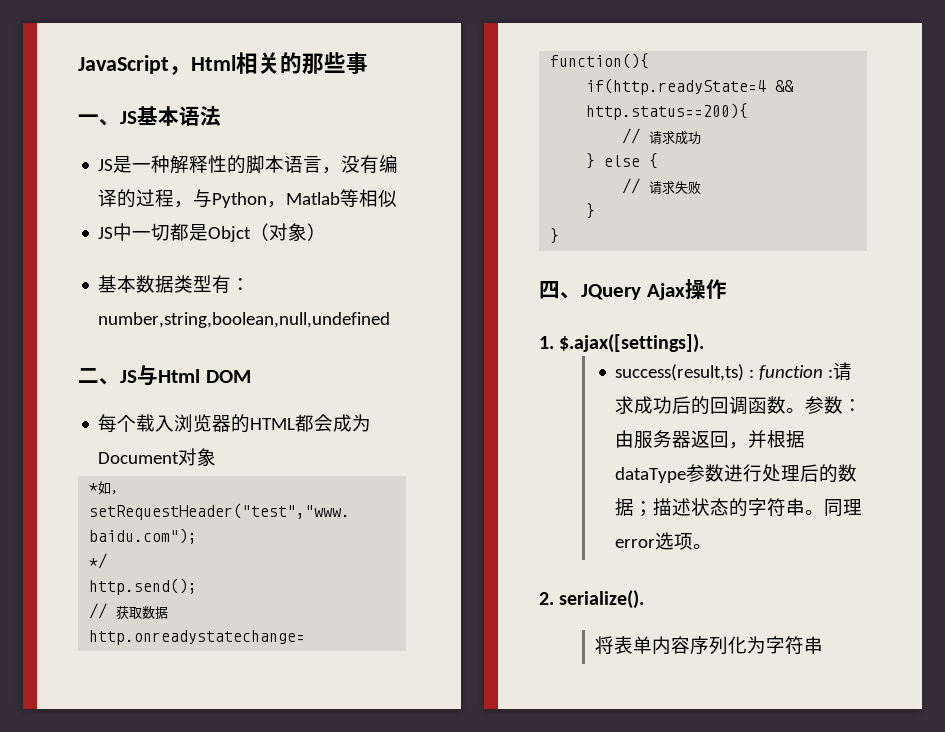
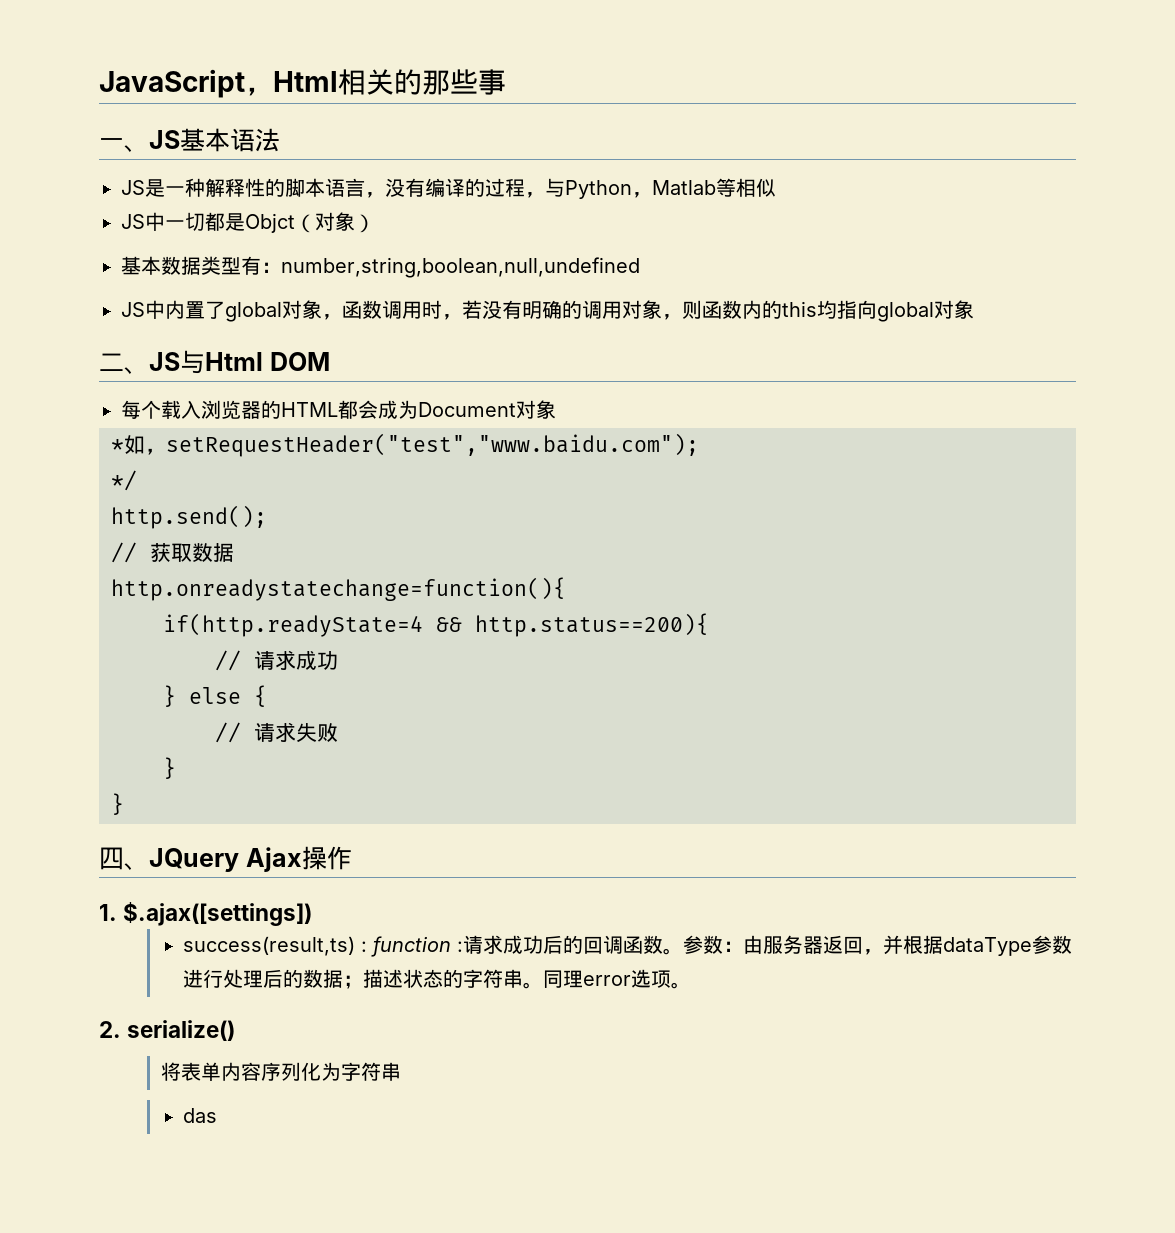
(391, 320) none -> [121,300,974,322] // JS中内置了global对象，函数调用时，若没有明确的调用对象，则函数内的this均指向global对象
[559,334,705,353] $.ajax([settings]). -> [123,902,313,926] $.ajax([settings])
[559,590,645,609] serialize(). -> [127,1020,236,1041] serialize()
(824, 645) none -> [182,1108,217,1123] // das

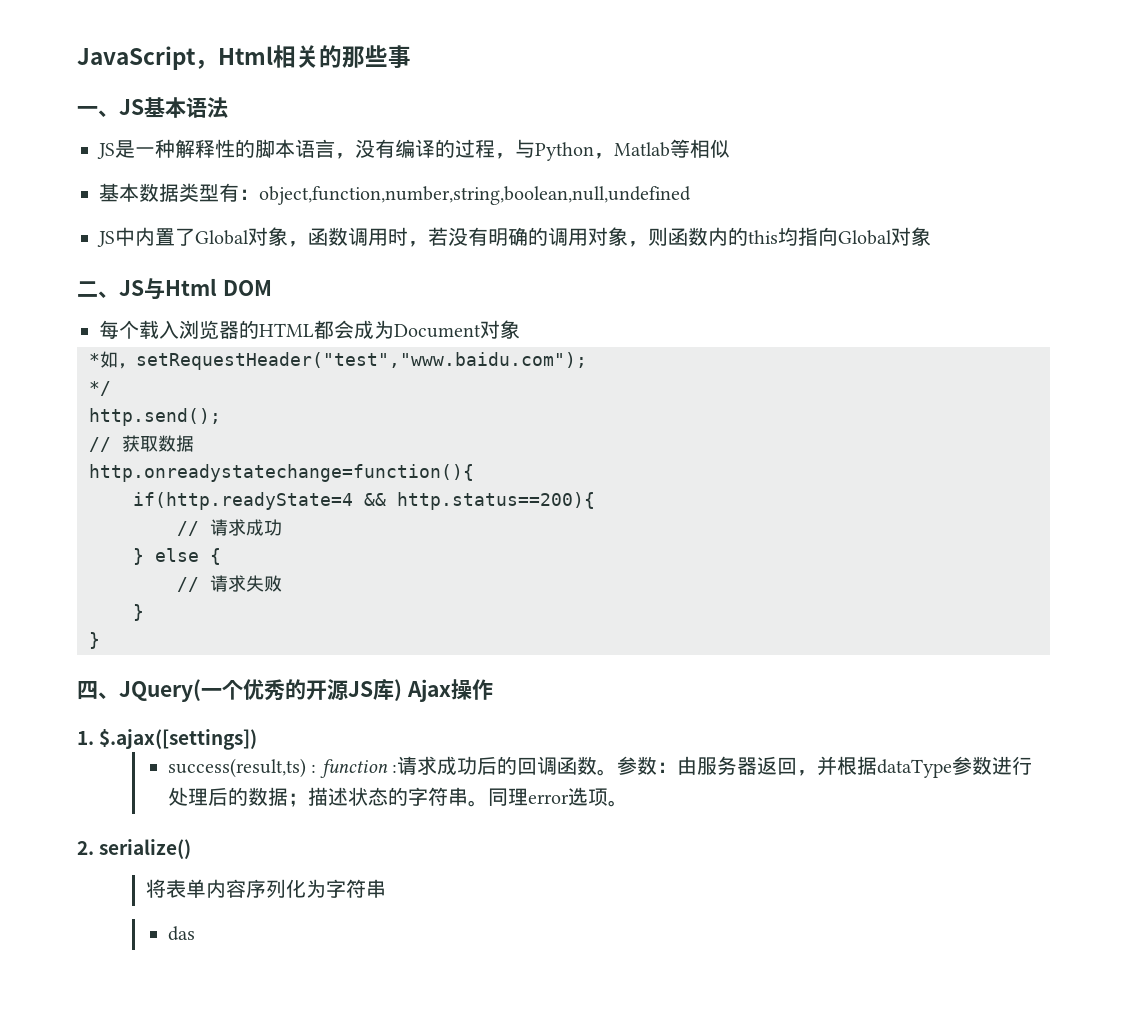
[121,212,375,233] // JS中一切都是Objct（对象） -> (730, 148) none
[281,257,640,278] number,string,boolean,null,undefined -> [259,186,691,205] object,function,number,string,boolean,null,undefined
[225,302,282,322] global -> [195,230,249,245] Global
[877,302,934,322] global -> [838,230,892,245] Global
[149,848,239,872] JQuery -> [119,679,402,702] JQuery(一个优秀的开源JS库)

